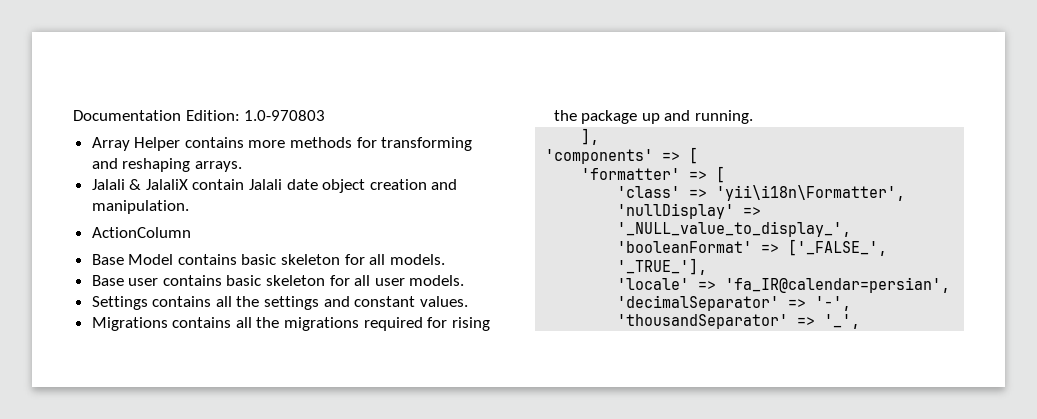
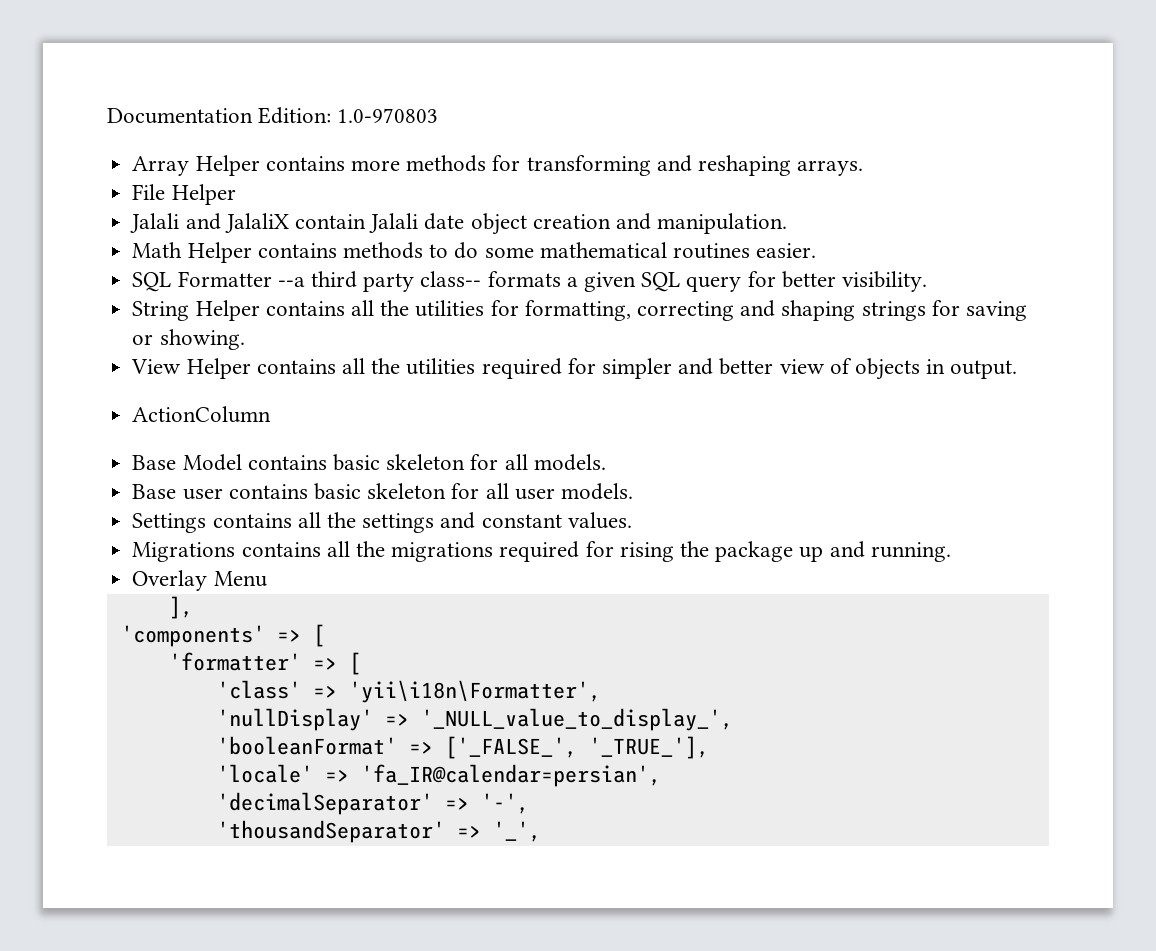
[91,179,142,190] // Jalali & -> [132,184,236,205] [130,213,221,233] // File Helper // Jalali and
(189, 207) none -> [132,242,817,263] [132,271,928,292] [132,300,1028,321] [132,329,245,350] [131,358,1018,380] // Math Helper contains methods to do some mathematical routines easier. // SQL Formatter --a third party class-- formats a given SQL query for better visibility. // String Helper contains all the utilities for formatting, correcting and shaping strings for saving or showing. // View Helper contains all the utilities required for simpler and better view of objects in output.
(754, 117) none -> [132,570,267,591] // Overlay Menu

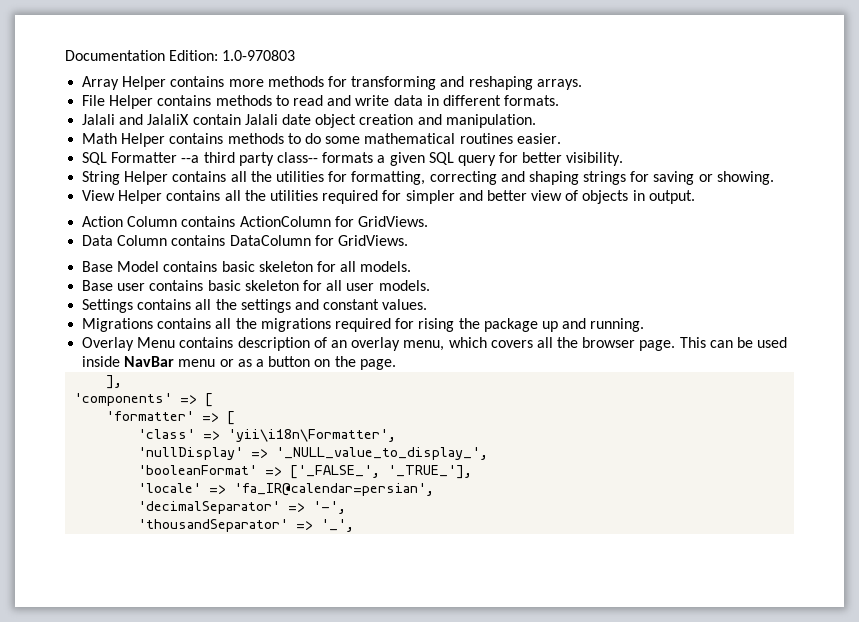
(236, 194) none -> [157,95,560,106] contains methods to read and write data in different formats.
[132,406,272,423] ActionColumn -> [82,216,428,227] [82,235,408,246] Action Column contains ActionColumn for GridViews. // Data Column contains DataColumn for GridViews.
(267, 579) none -> [179,337,788,351] [82,356,396,370] contains description of an overlay menu, which covers all the browser page. This can be used inside NavBar menu or as a button on the page.

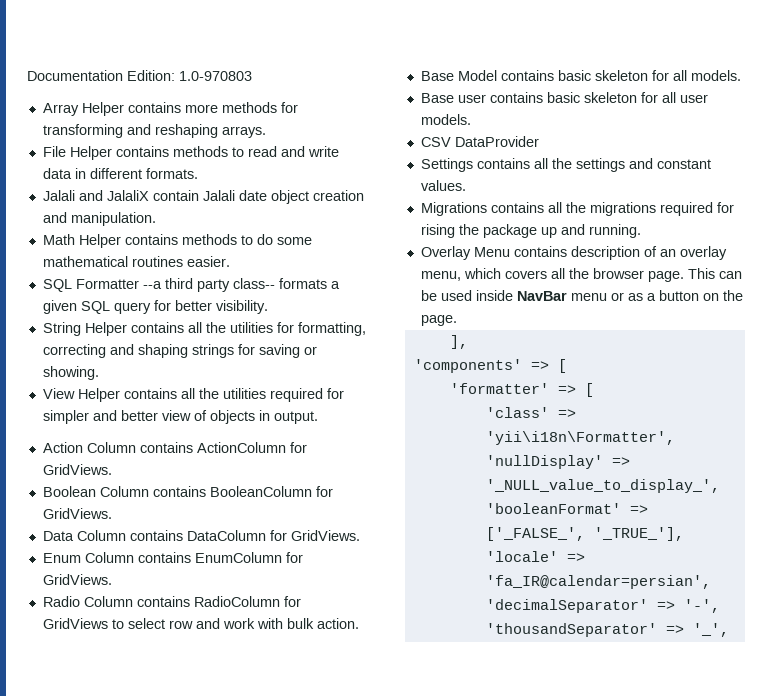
(428, 221) none -> [42,486,333,497] [42,508,112,519] // Boolean Column contains BooleanColumn for GridViews.
(408, 240) none -> [42,552,303,563] [42,574,112,585] [42,596,301,607] [42,618,359,629] // Enum Column contains EnumColumn for GridViews. // Radio Column contains RadioColumn for GridViews to select row and work with bulk action.
(430, 285) none -> [420,136,539,147] // CSV DataProvider

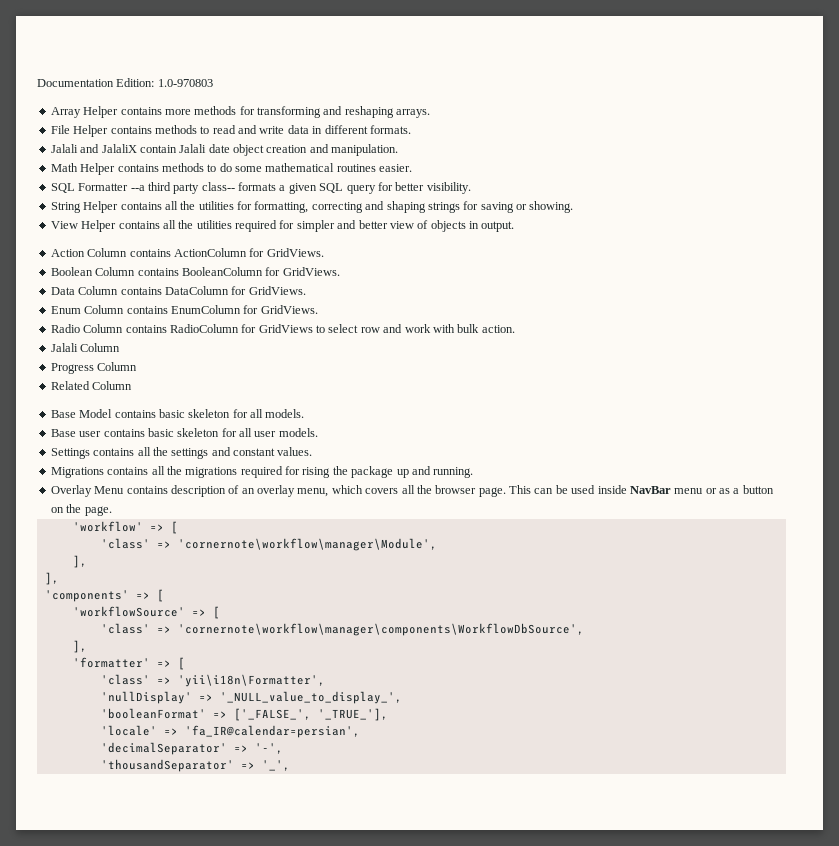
(359, 623) none -> [50,343,121,352] [50,362,138,374] [50,381,133,390] // Jalali Column // Progress Column // Related Column
[420,136,539,147] // CSV DataProvider -> (318, 432) none
[449,335,468,349] [413,359,567,373] ], // 'components' => [ -> [72,521,178,534] [100,538,437,551] [72,555,87,568] [44,572,59,585] [44,589,164,602] [72,606,220,619] [100,623,584,636] [72,640,87,653] 'workflow' => [ // 'class' => 'cornernote\workflow\manager\Module', // ], // ], // 'components' => [ // 'workflowSource' => [ // 'class' => 'cornernote\workflow\manager\components\WorkflowDbSource', // ],

